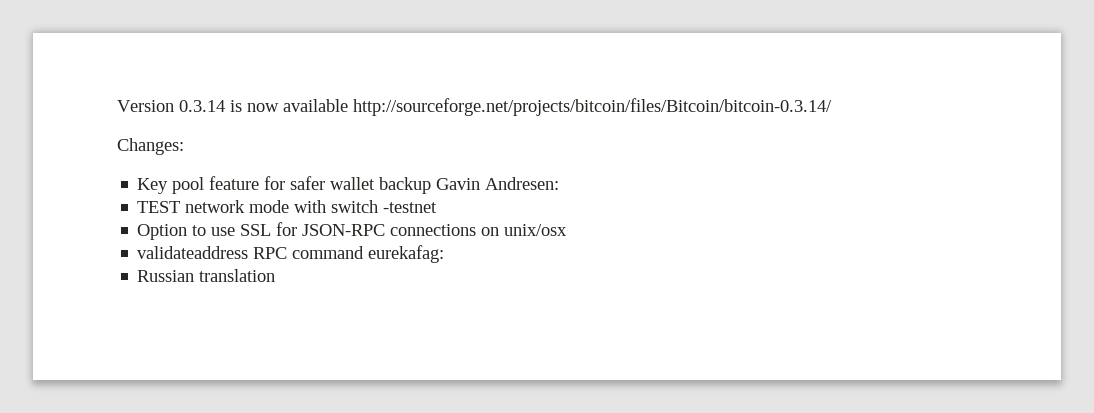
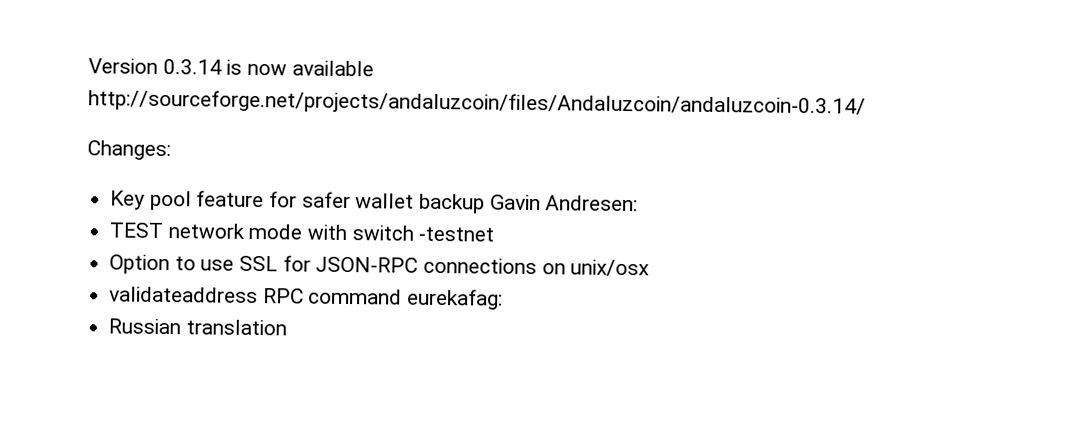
[353,98,832,116] http://sourceforge.net/projects/bitcoin/files/Bitcoin/bitcoin-0.3.14/ -> [88,89,866,118] http://sourceforge.net/projects/andaluzcoin/files/Andaluzcoin/andaluzcoin-0.3.14/

